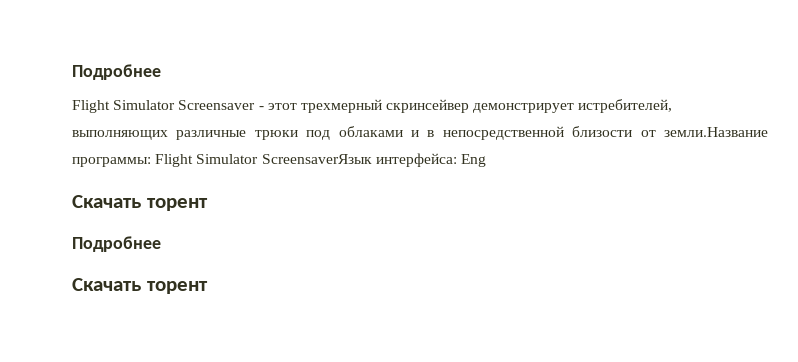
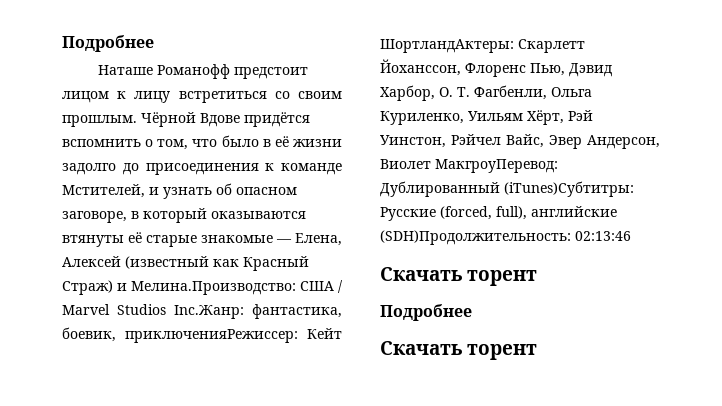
[72,64,161,80] [72,99,673,113] [72,126,768,140] [72,153,486,167] Подробнее // Flight Simulator Screensaver - этот трехмерный скринсейвер демонстрирует истребителей, выполняющих различные трюки под облаками и в непосредственной близости от земли.Название программы: Flight Simulator ScreensaverЯзык интерфейса: Eng -> [62,35,154,52] [98,64,309,79] [62,91,342,103] [62,112,310,127] [62,135,342,150] [62,163,342,175] [62,183,297,199] [62,208,306,223] [62,232,342,247] [62,256,309,271] [62,280,343,295] [62,304,342,319] [62,327,342,343] [380,39,585,53] [380,59,612,77] [380,85,592,101] [380,110,593,125] [380,134,660,149] [380,159,558,173] [380,181,634,197] [380,206,617,221] [380,230,631,245] Подробнее // Наташе Романофф предстоит лицом к лицу встретиться со своим прошлым. Чёрной Вдове придётся вспомнить о том, что было в её жизни задолго до присоединения к команде Мстителей, и узнать об опасном заговоре, в который оказываются втянуты её старые знакомые — Елена, Алексей (известный как Красный Страж) и Мелина.Производство: США / Marvel Studios Inc.Жанр: фантастика, боевик, приключенияРежиссер: Кейт ШортландАктеры: Скарлетт Йоханссон, Флоренс Пью, Дэвид Харбор, О. Т. Фагбенли, Ольга Куриленко, Уильям Хёрт, Рэй Уинстон, Рэйчел Вайс, Эвер Андерсон, Виолет МакгроуПеревод: Дублированный (iTunes)Субтитры: Русские (forced, full), английские (SDH)Продолжительность: 02:13:46

